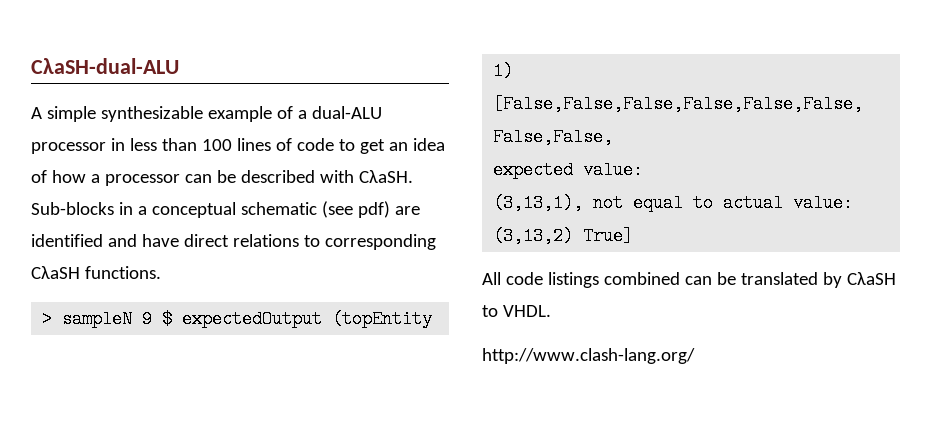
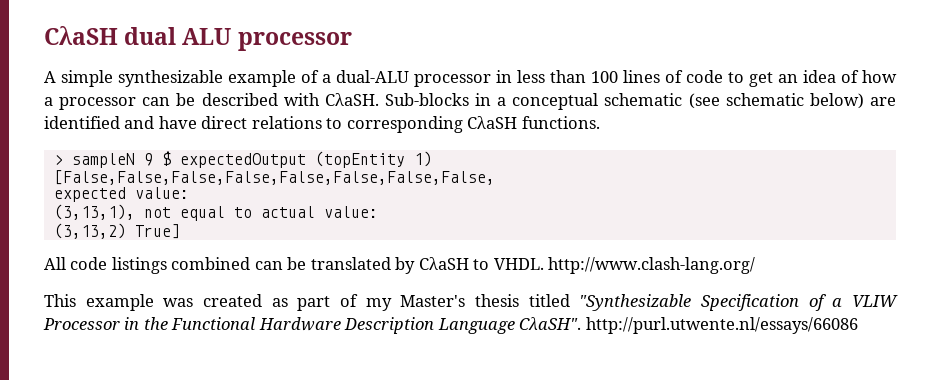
[31,58,179,74] CλaSH-dual-ALU -> [44,26,352,51] CλaSH dual ALU processor
[357,201,390,218] pdf) -> [725,93,864,109] schematic below)
[482,348,695,364] // http://www.clash-lang.org/ -> [548,257,756,274] [44,294,898,311] [43,317,858,334] http://www.clash-lang.org/ // This example was created as part of my Master's thesis titled "Synthesizable Specification of a VLIW Processor in the Functional Hardware Description Language CλaSH". http://purl.utwente.nl/essays/66086

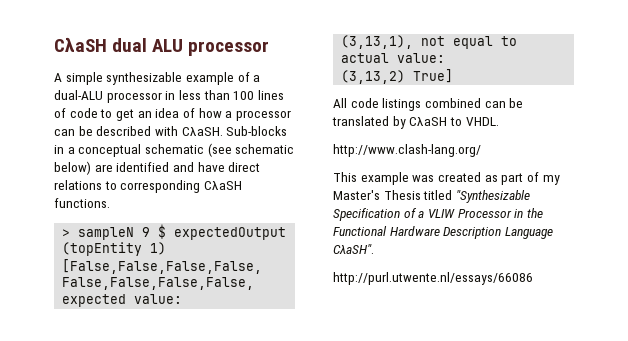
(544, 264) none -> (499, 121) //
[475,294,520,307] thesis -> [383,190,421,200] Thesis
(582, 323) none -> (374, 249) //

